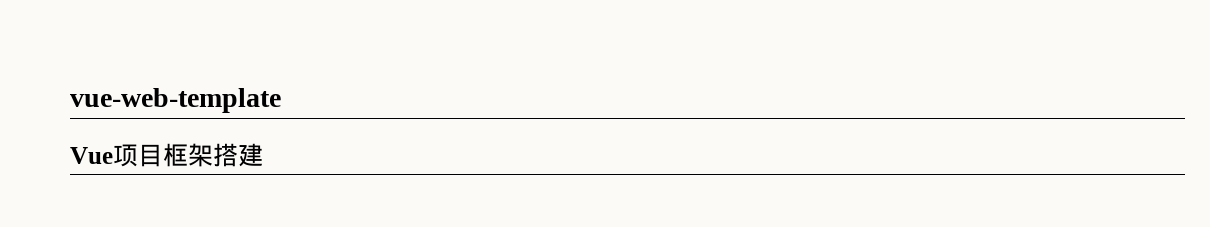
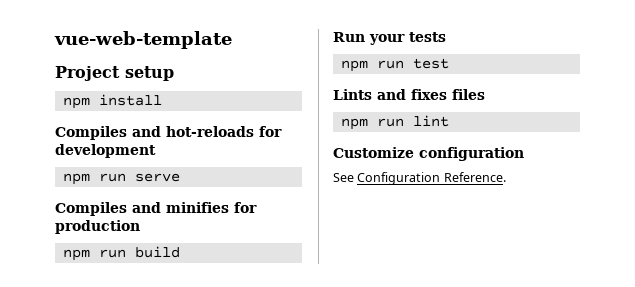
[70,143,263,167] Vue项目框架搭建 -> [55,66,174,81] [62,94,162,109] [55,126,282,140] [55,144,156,158] [62,173,180,185] [55,202,257,216] [55,220,140,234] [62,246,180,261] [333,32,446,45] [340,58,449,72] [333,89,485,100] [340,115,449,130] [333,147,524,161] [333,172,506,185] Project setup // npm install // Compiles and hot-reloads for development // npm run serve // Compiles and minifies for production // npm run build // Run your tests // npm run test // Lints and fixes files // npm run lint // Customize configuration // See Configuration Reference.

